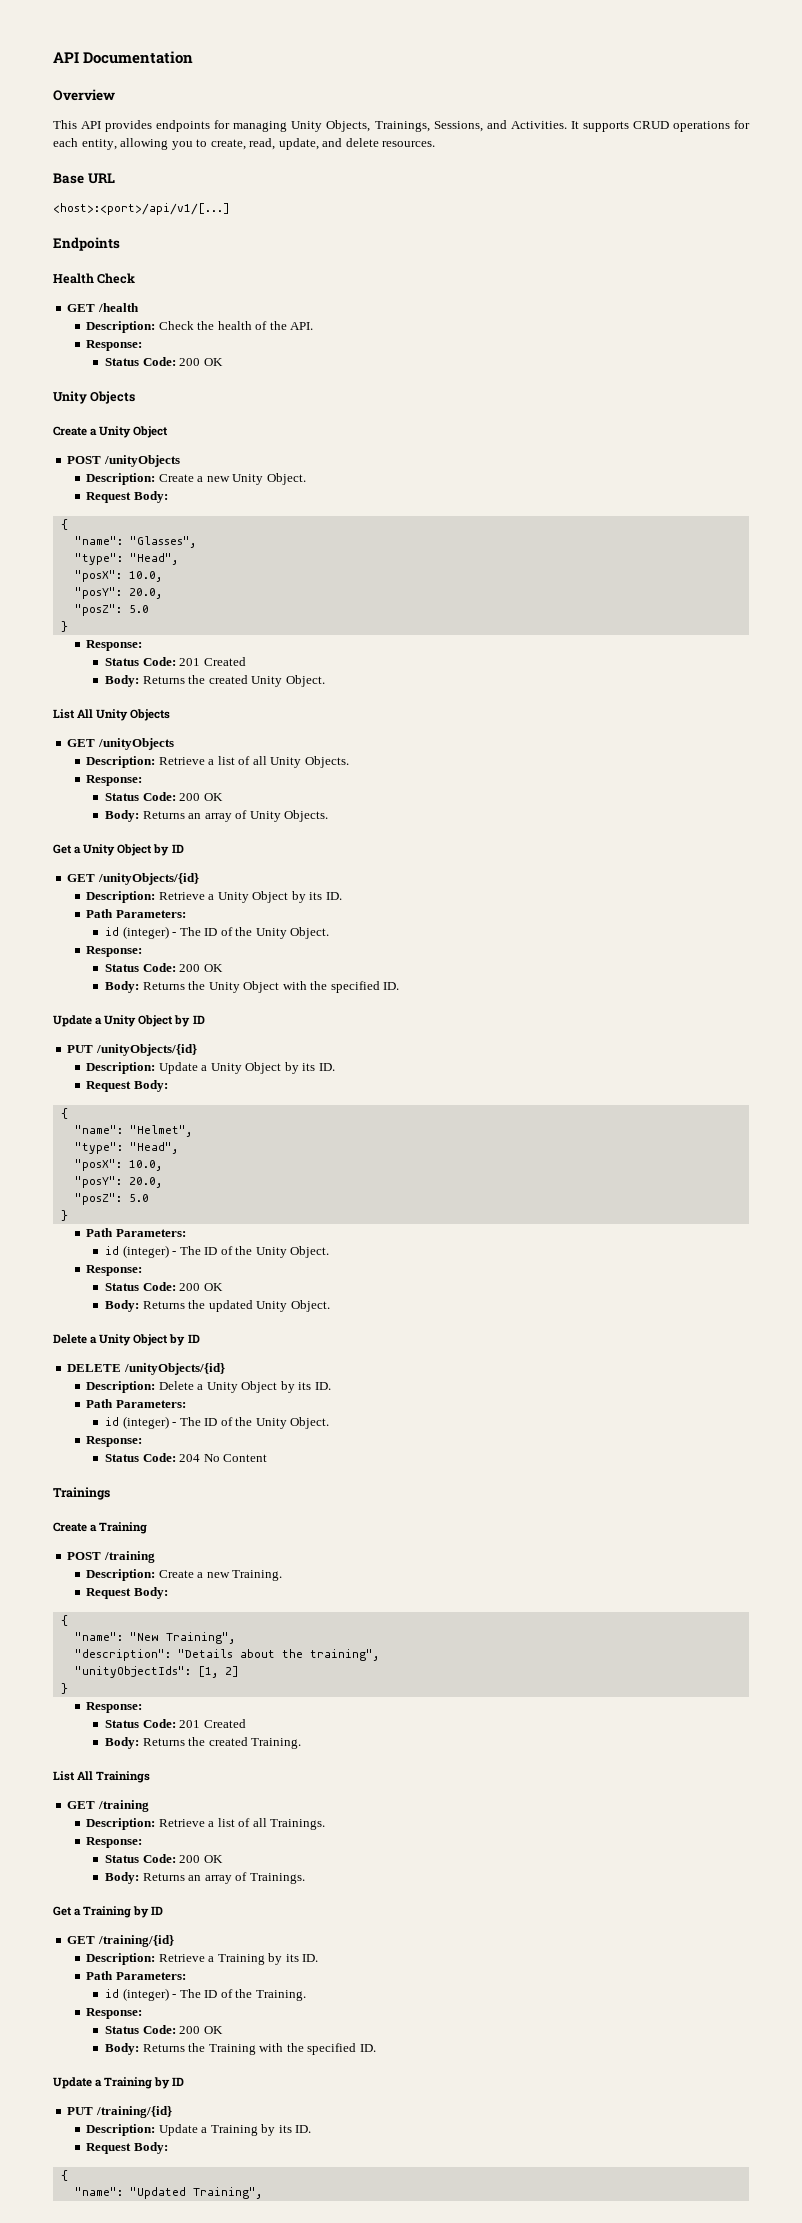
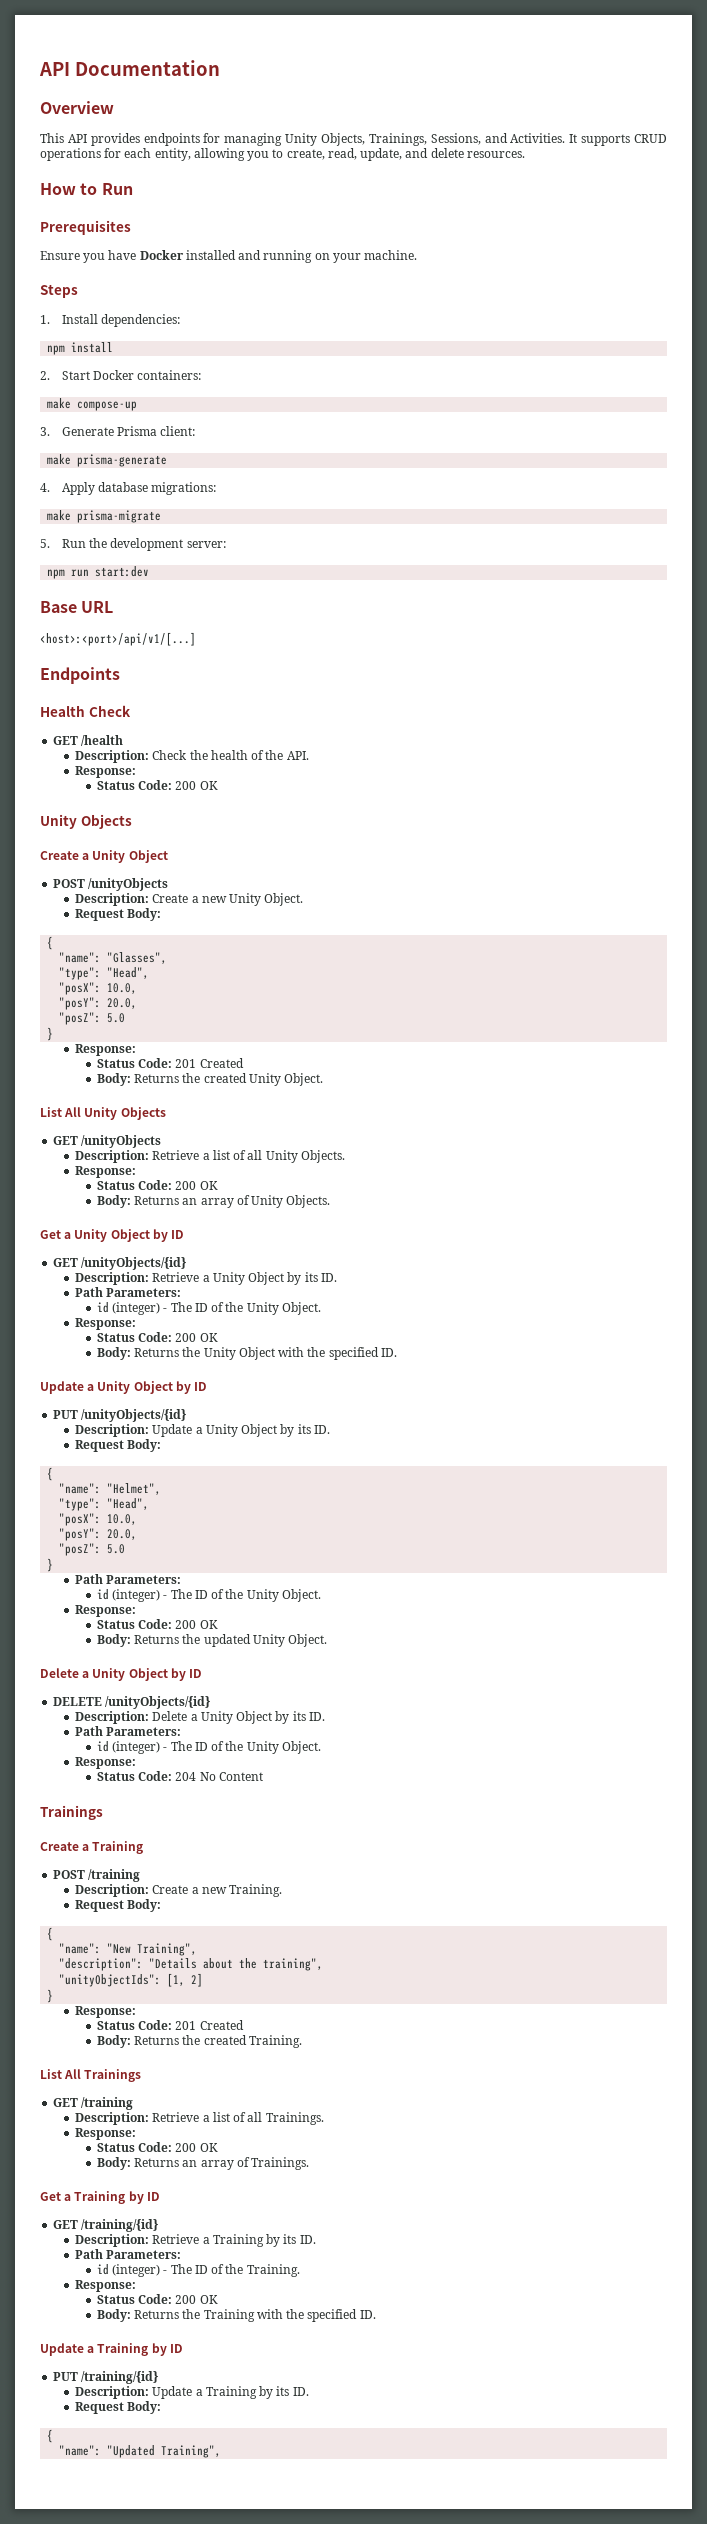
(436, 144) none -> [40,183,133,195] [40,220,131,235] [40,250,418,263] [40,284,78,298] [40,314,181,327] [47,342,114,355] [40,370,202,380] [47,398,138,411] [40,426,196,436] [47,454,168,467] [40,482,217,495] [47,510,162,523] [40,538,226,551] [47,566,150,579] // How to Run // Prerequisites // Ensure you have Docker installed and running on your machine. // Steps // 1. Install dependencies: // npm install // 2. Start Docker containers: // make compose-up // 3. Generate Prisma client: // make prisma-generate // 4. Apply database migrations: // make prisma-migrate // 5. Run the development server: // npm run start:dev

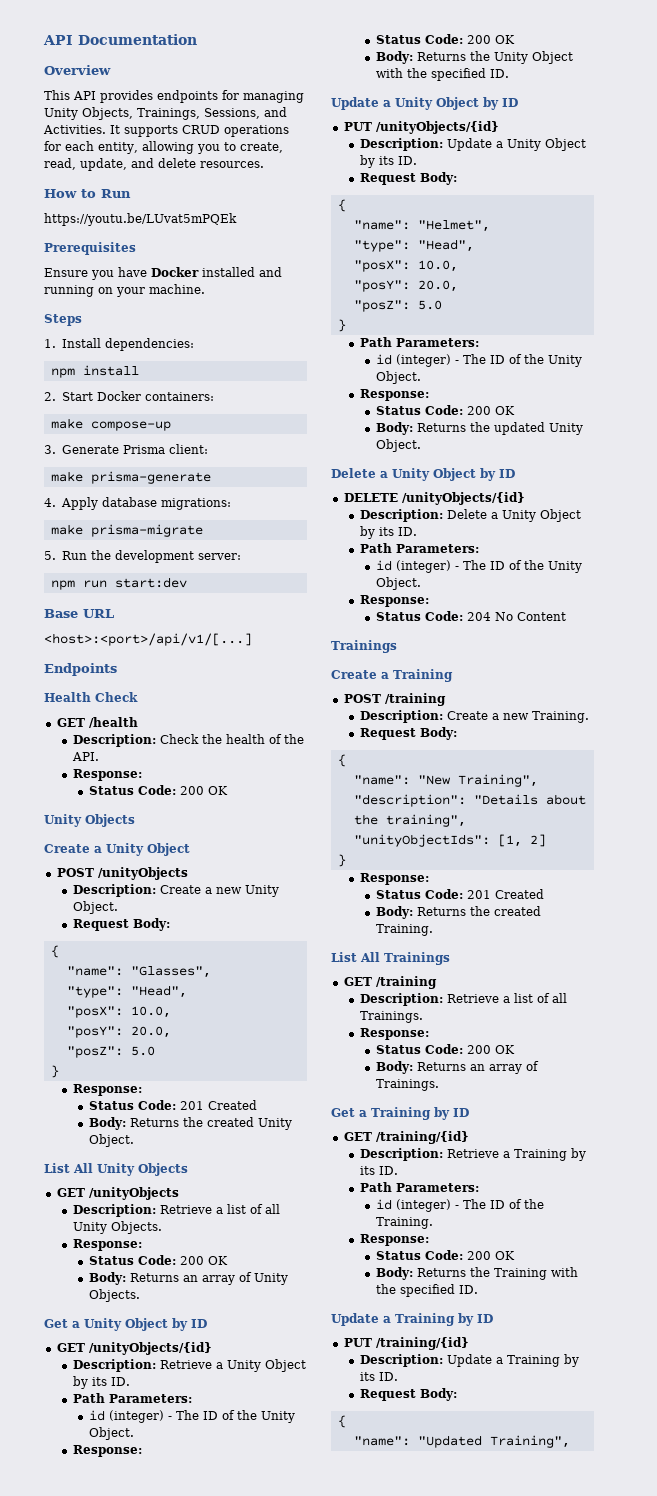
(133, 189) none -> [44,213,237,226] // https://youtu.be/LUvat5mPQEk

